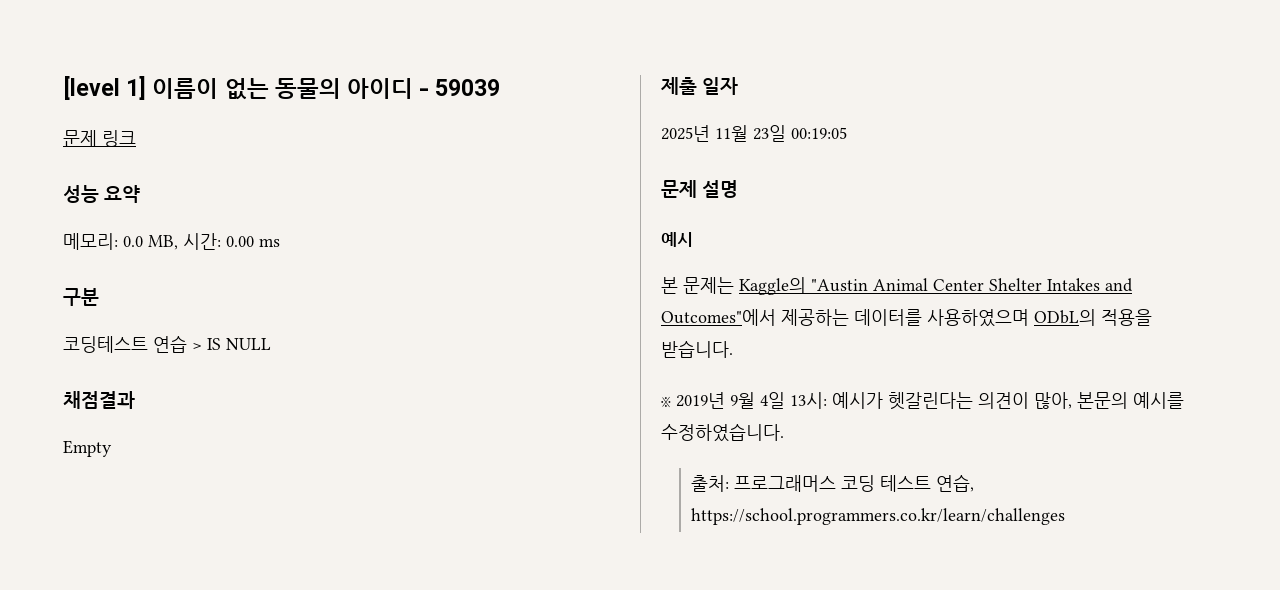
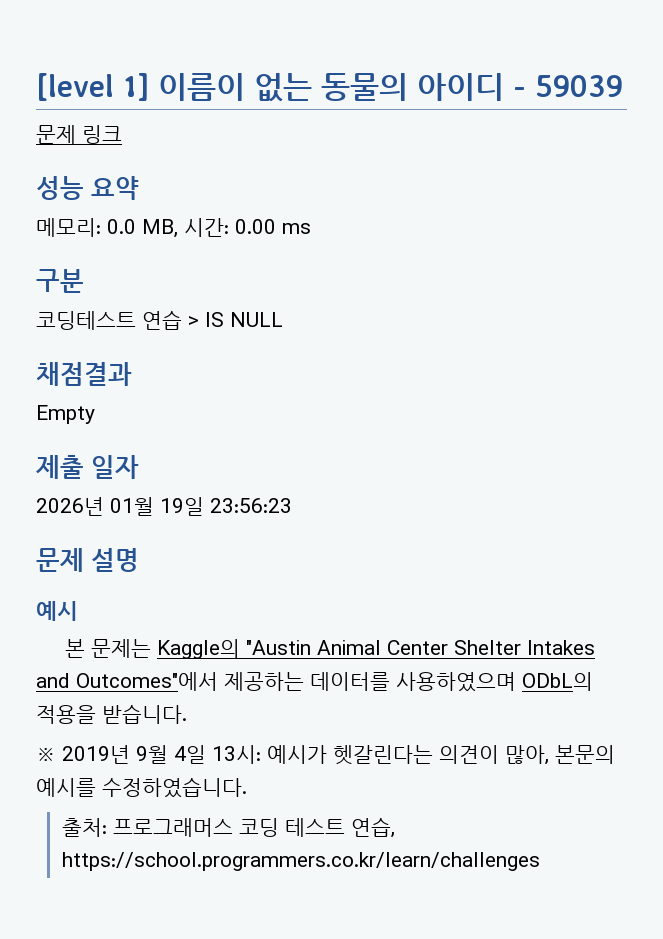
[661,125,847,142] 2025년 11월 23일 00:19:05 -> [36,497,292,516] 2026년 01월 19일 23:56:23

